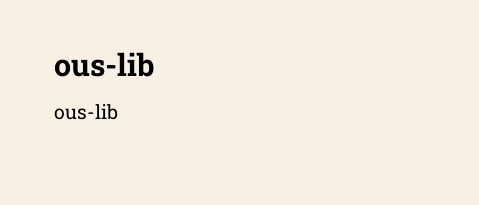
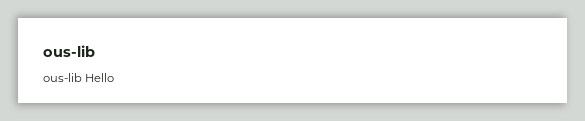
(118, 112) none -> [85,73,115,82] Hello

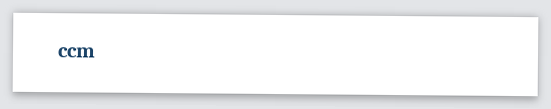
[43,45,95,57] [43,73,115,82] ous-lib // ous-lib Hello -> [57,47,96,58] ccm

